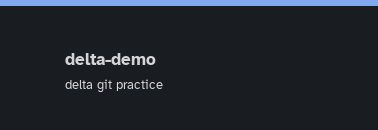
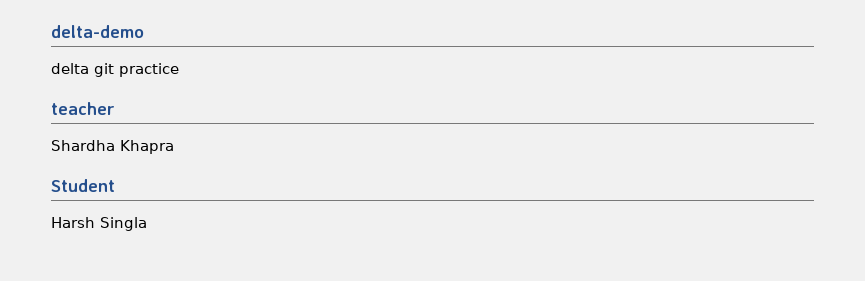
(163, 85) none -> [51,102,115,115] [51,140,174,154] [51,179,115,192] [51,217,147,231] // teacher // Shardha Khapra // Student // Harsh Singla

